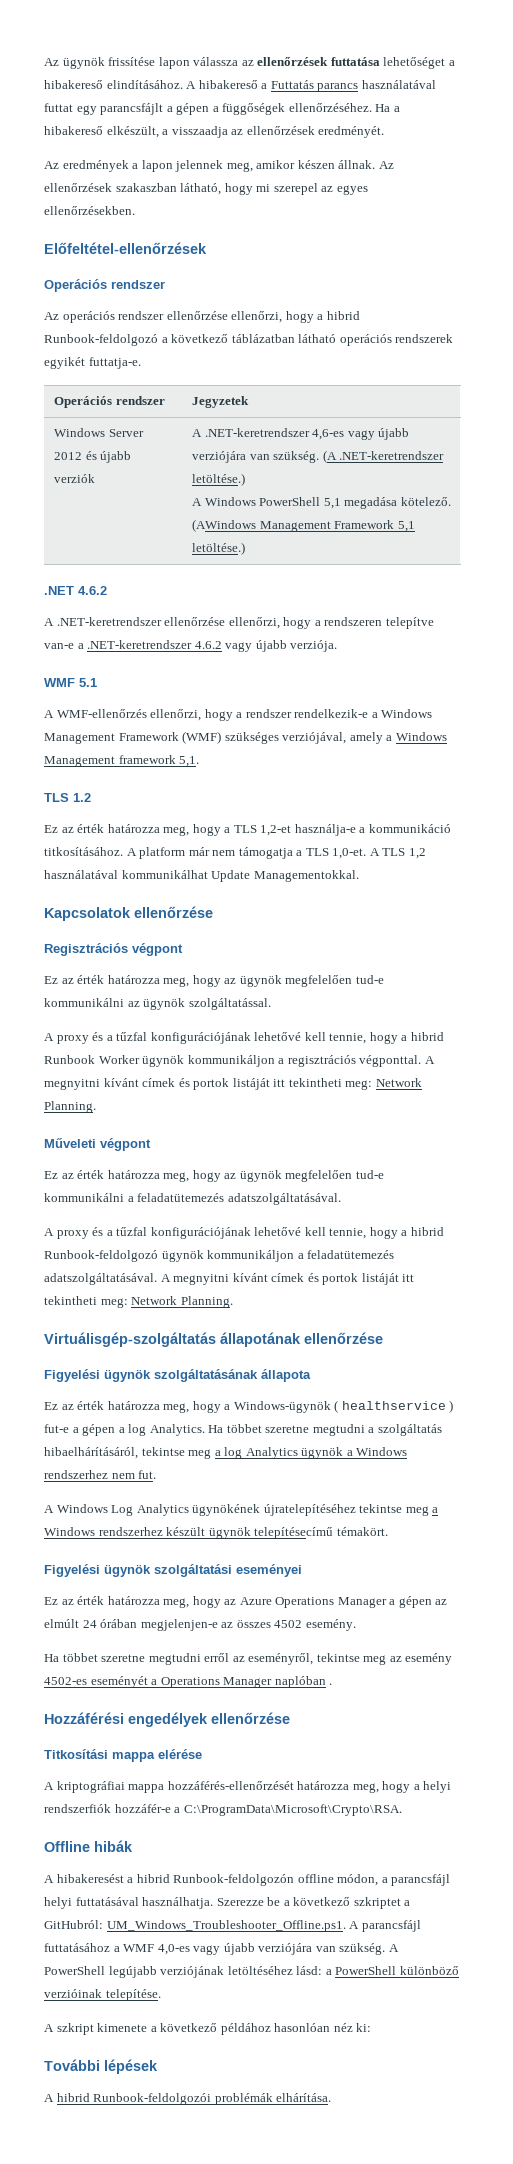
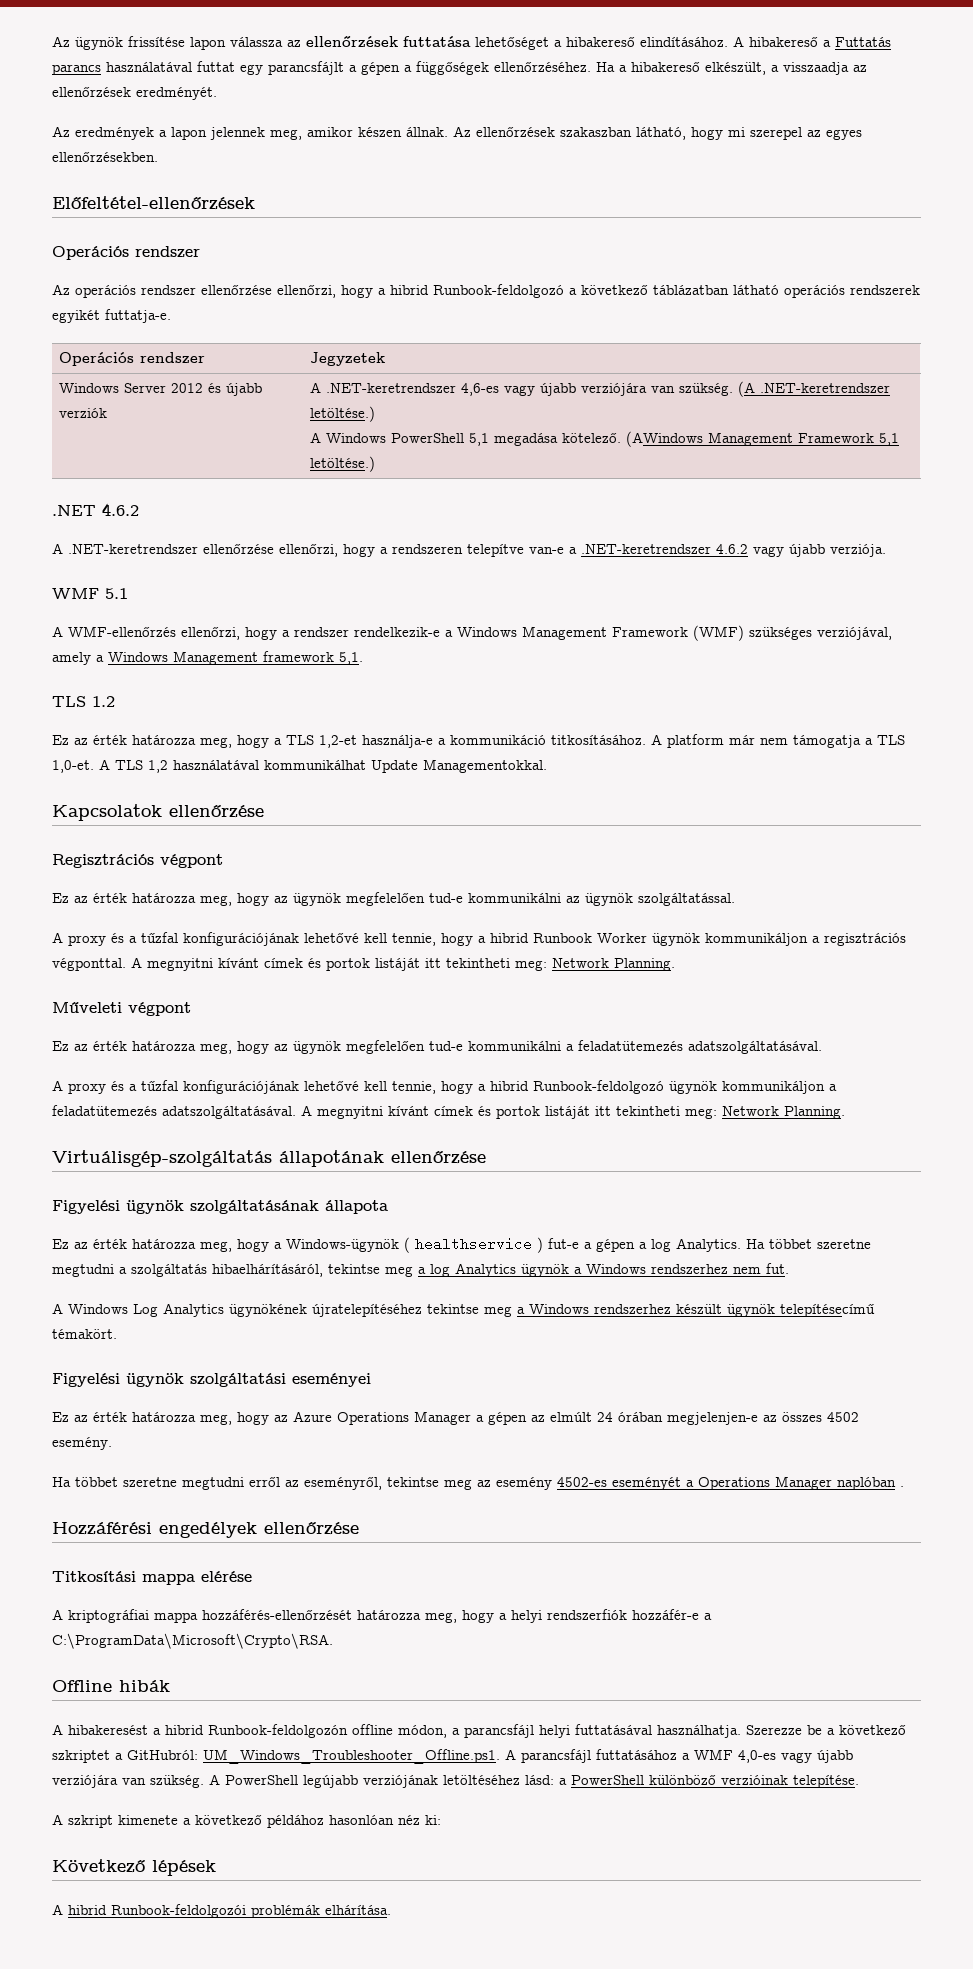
[44,2059,100,2071] További -> [52,1859,145,1874] Következő

